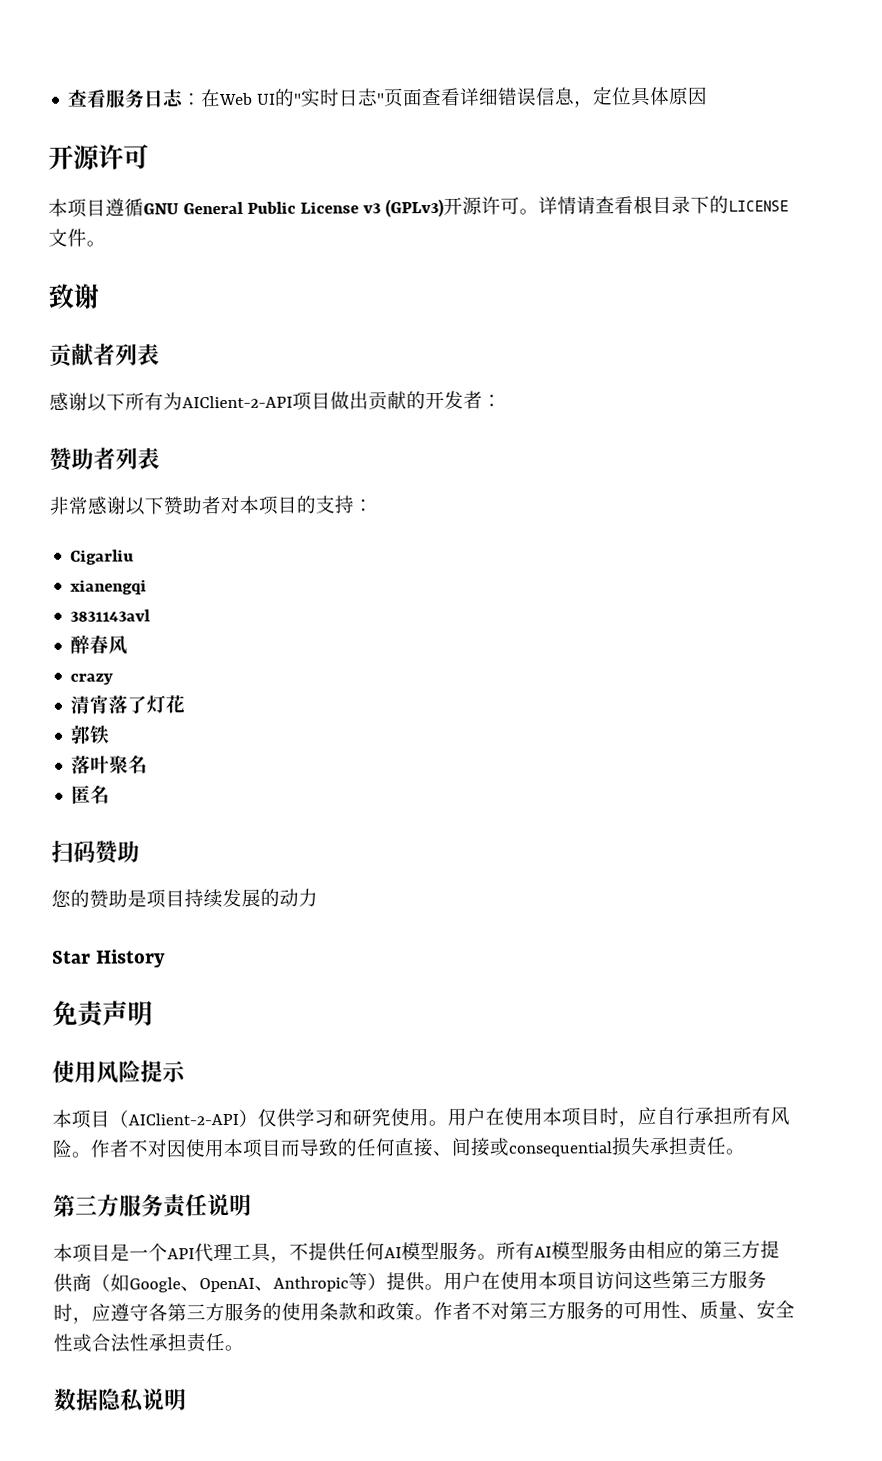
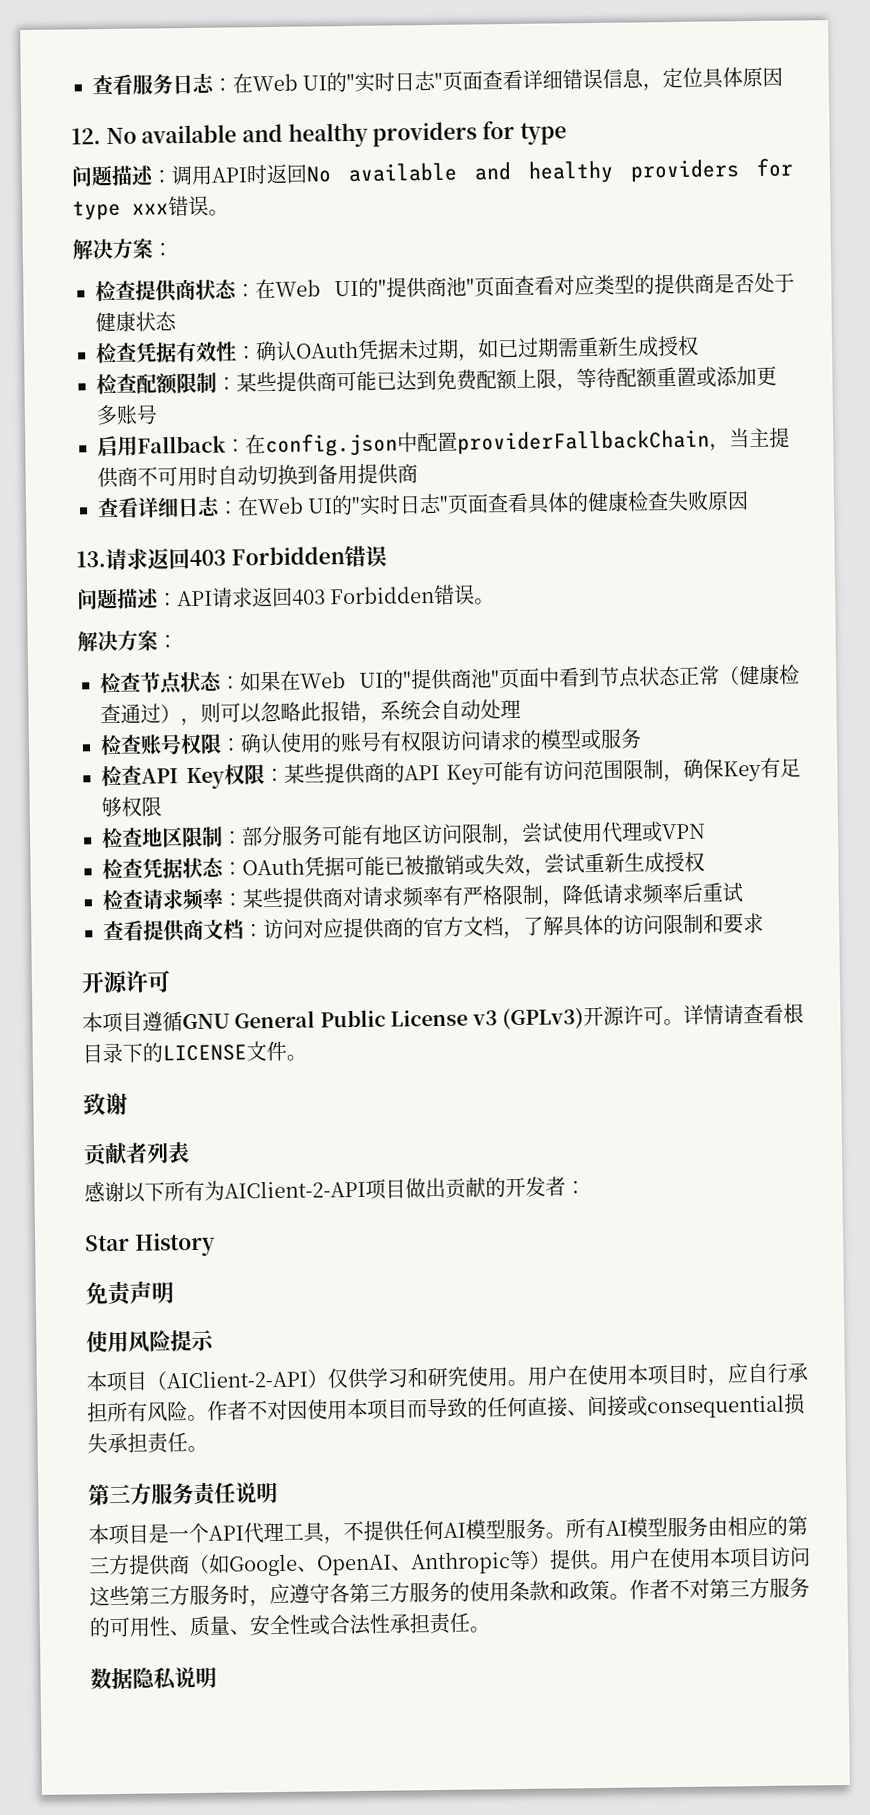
(709, 95) none -> [71,120,567,148] [71,158,793,187] [72,195,229,221] [72,238,173,260] [95,272,795,303] [95,311,177,333] [95,335,699,364] [96,365,777,395] [96,404,157,426] [97,427,790,458] [97,463,418,489] [97,490,750,518] [76,545,387,571] [77,584,496,610] [77,630,178,652] [100,664,800,695] [100,699,521,727] [100,728,642,756] [101,757,801,790] [101,796,162,818] [101,821,706,849] [102,851,705,880] [102,882,743,911] [103,912,764,943] // 12. No available and healthy providers for type // 问题描述：调用API时返回No available and healthy providers for type xxx错误。 // 解决方案： // 检查提供商状态：在Web UI的"提供商池"页面查看对应类型的提供商是否处于健康状态 // 检查凭据有效性：确认OAuth凭据未过期，如已过期需重新生成授权 // 检查配额限制：某些提供商可能已达到免费配额上限，等待配额重置或添加更多账号 // 启用Fallback：在config.json中配置providerFallbackChain，当主提供商不可用时自动切换到备用提供商 // 查看详细日志：在Web UI的"实时日志"页面查看具体的健康检查失败原因 // 13.请求返回403 Forbidden错误 // 问题描述：API请求返回403 Forbidden错误。 // 解决方案： // 检查节点状态：如果在Web UI的"提供商池"页面中看到节点状态正常（健康检查通过），则可以忽略此报错，系统会自动处理 // 检查账号权限：确认使用的账号有权限访问请求的模型或服务 // 检查API Key权限：某些提供商的API Key可能有访问范围限制，确保Key有足够权限 // 检查地区限制：部分服务可能有地区访问限制，尝试使用代理或VPN // 检查凭据状态：OAuth凭据可能已被撤销或失效，尝试重新生成授权 // 检查请求频率：某些提供商对请求频率有严格限制，降低请求频率后重试 // 查看提供商文档：访问对应提供商的官方文档，了解具体的访问限制和要求
[49,447,160,472] [49,495,373,516] [70,549,135,565] [70,579,148,595] [70,609,152,622] [70,634,129,655] [70,673,114,685] [70,695,186,714] [70,724,111,745] [71,755,149,774] [71,785,111,805] [51,840,140,865] [51,888,318,909] // 赞助者列表 // 非常感谢以下赞助者对本项目的支持： // Cigarliu // xianengqi // 3831143avl // 醉春风 // crazy // 清宵落了灯花 // 郭铁 // 落叶聚名 // 匿名 // 扫码赞助 // 您的赞助是项目持续发展的动力 -> (586, 1187) none

